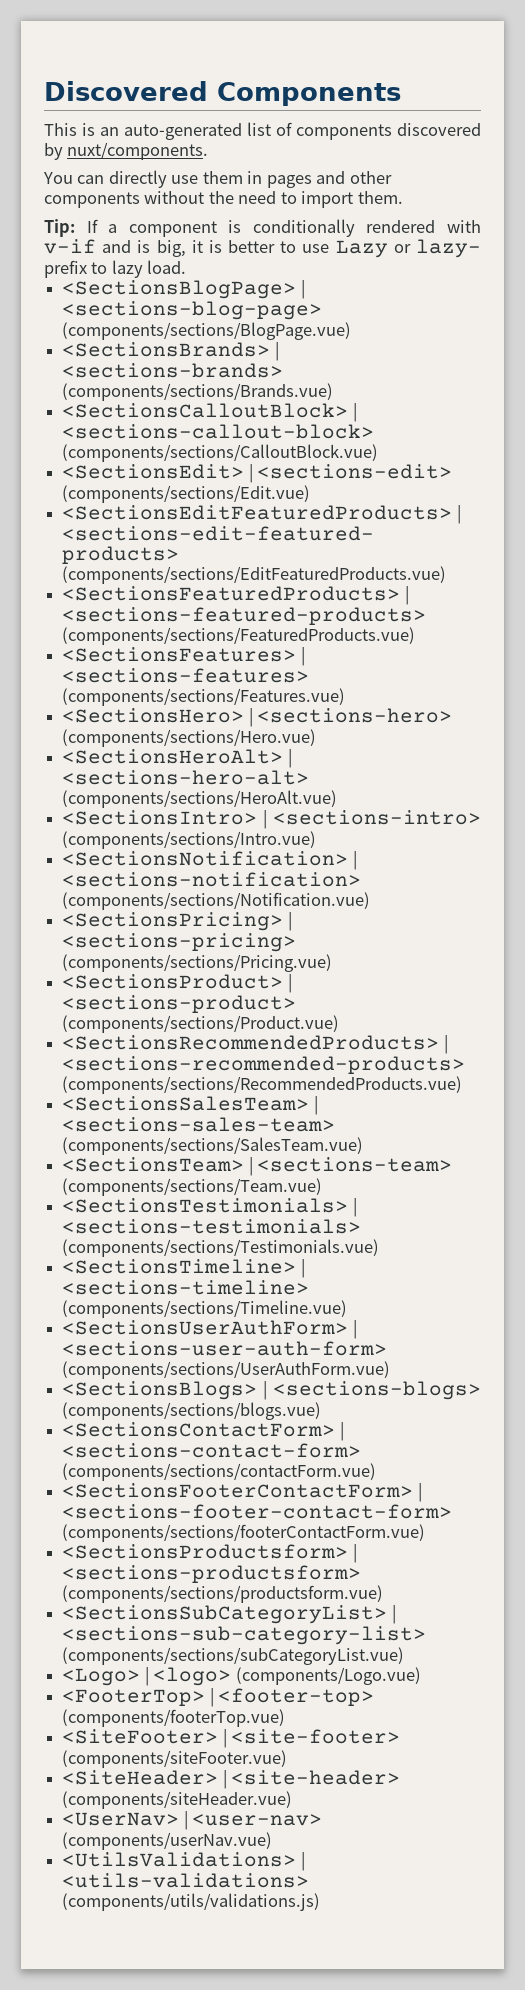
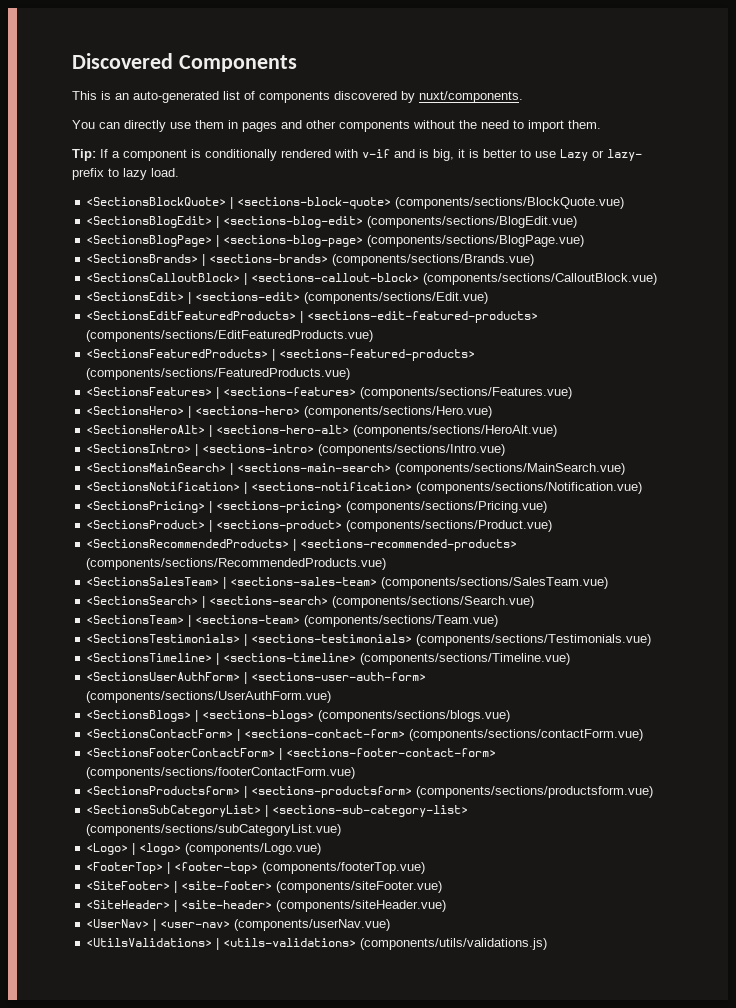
(187, 267) none -> [86,197,625,209] [86,216,578,228] // <SectionsBlockQuote> | <sections-block-quote> (components/sections/BlockQuote.vue) // <SectionsBlogEdit> | <sections-blog-edit> (components/sections/BlogEdit.vue)
(317, 840) none -> [86,463,626,475] // <SectionsMainSearch> | <sections-main-search> (components/sections/MainSearch.vue)
(364, 1146) none -> [86,596,535,608] // <SectionsSearch> | <sections-search> (components/sections/Search.vue)

